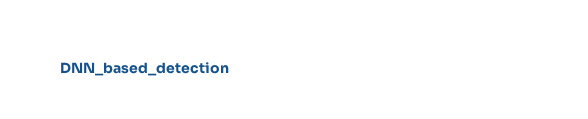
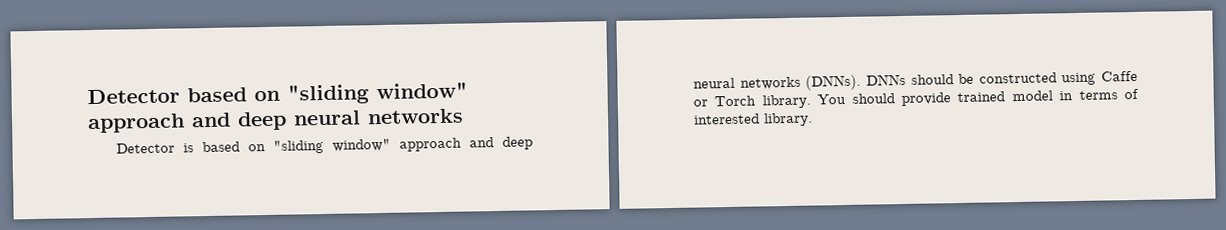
[60,62,229,76] DNN_based_detection -> [87,82,468,105] [87,108,464,134] [116,136,533,154] [693,70,1138,91] [693,88,1139,109] [694,112,813,127] Detector based on "sliding window" approach and deep neural networks // Detector is based on "sliding window" approach and deep neural networks (DNNs). DNNs should be constructed using Caffe or Torch library. You should provide trained model in terms of interested library.

